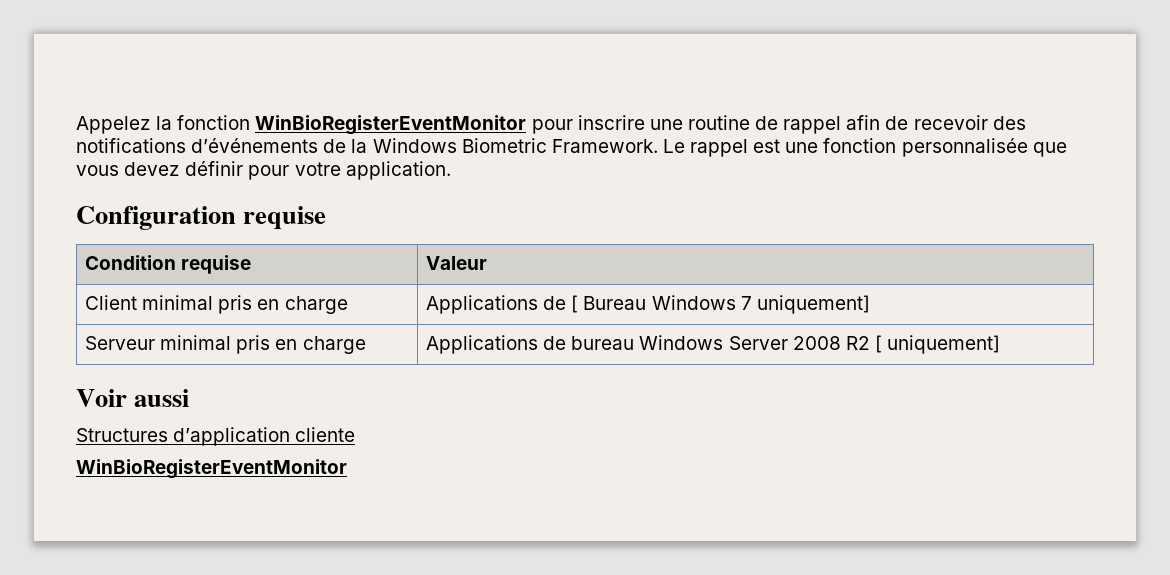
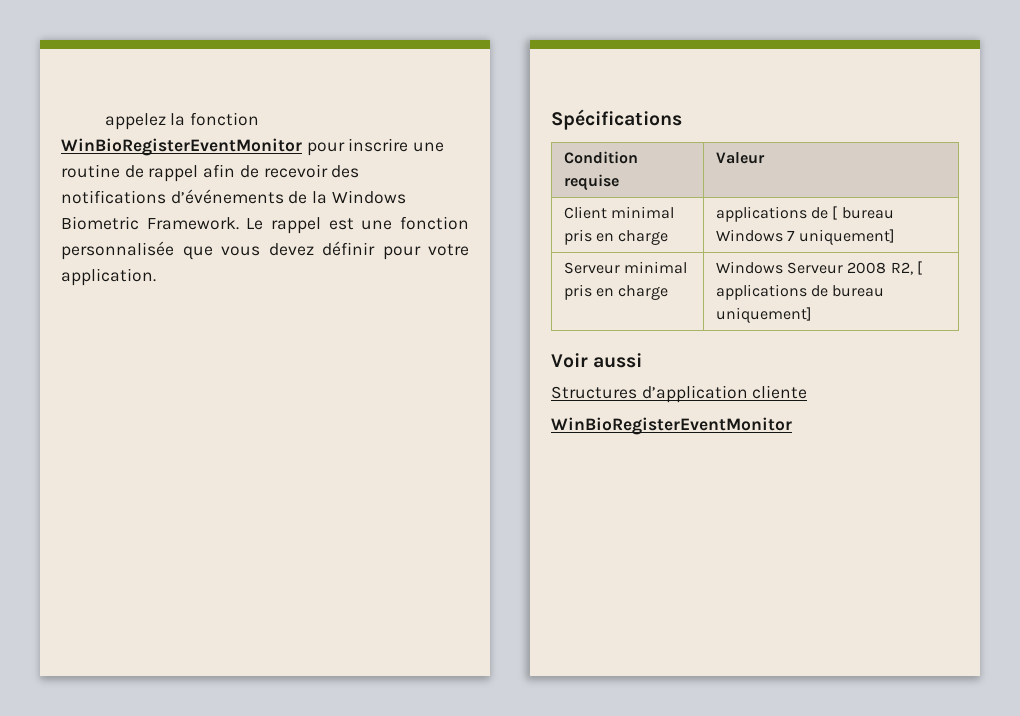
[76,116,151,134] Appelez -> [104,113,166,130] appelez
[76,206,327,230] Configuration requise -> [551,109,682,130] Spécifications
[426,295,539,314] Applications -> [715,206,807,222] applications
[583,296,647,310] Bureau -> [841,207,894,219] bureau
[426,335,882,354] Applications de bureau Windows Server 2008 R2 [ -> [715,261,922,275] [715,284,885,300] Windows Serveur 2008 R2, [ applications de bureau

